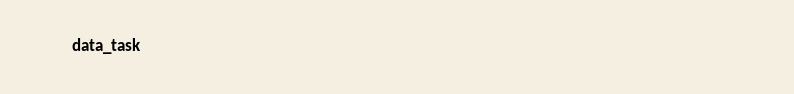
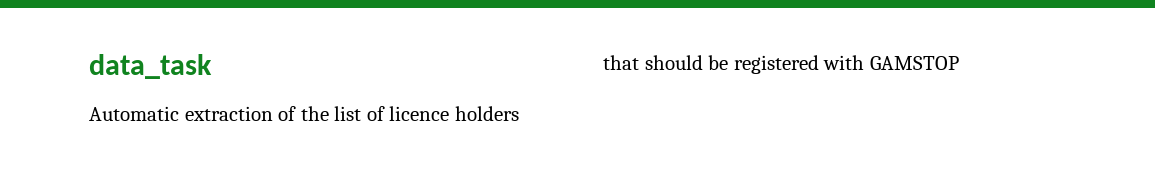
(141, 46) none -> [89,106,519,121] [603,55,959,74] // Automatic extraction of the list of licence holders that should be registered with GAMSTOP

